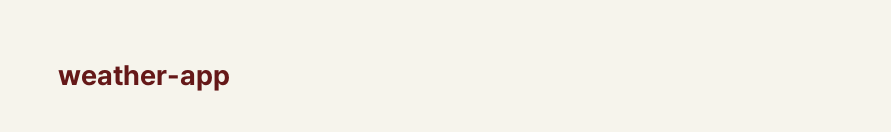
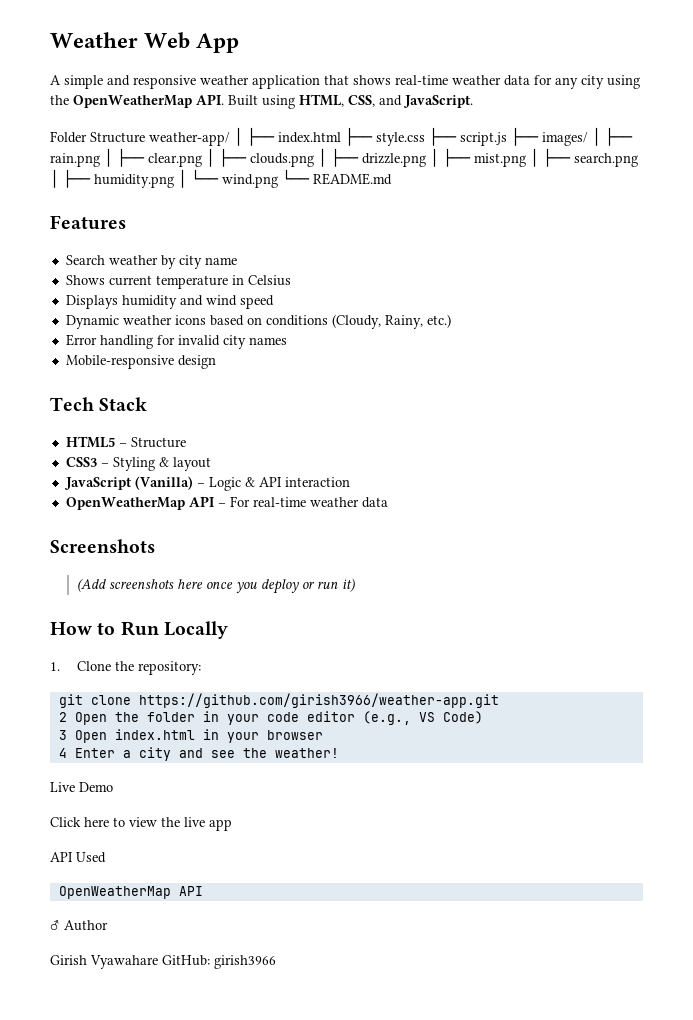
[58,65,230,91] weather-app -> [50,32,240,53] [50,75,640,89] [50,94,473,109] [50,127,633,146] [50,148,638,167] [50,169,392,188] [50,215,126,230] [65,255,237,269] [65,275,291,289] [65,295,274,309] [65,314,451,329] [65,334,287,349] [65,355,216,369] [50,397,148,411] [65,436,186,448] [65,457,211,471] [63,476,350,491] [65,496,388,510] [50,539,155,553] [76,578,355,594] [50,621,228,639] [50,661,201,675] [58,693,499,708] [58,711,483,725] [58,729,323,743] [58,747,339,761] [50,782,113,792] [50,817,232,831] [50,852,106,863] [58,886,203,899] [50,919,108,931] [50,955,276,969] Weather Web App // A simple and responsive weather application that shows real-time weather data for any city using the OpenWeatherMap API. Built using HTML, CSS, and JavaScript. // Folder Structure weather-app/ │ ├── index.html ├── style.css ├── script.js ├── images/ │ ├── rain.png │ ├── clear.png │ ├── clouds.png │ ├── drizzle.png │ ├── mist.png │ ├── search.png │ ├── humidity.png │ └── wind.png └── README.md // Features // Search weather by city name // Shows current temperature in Celsius // Displays humidity and wind speed // Dynamic weather icons based on conditions (Cloudy, Rainy, etc.) // Error handling for invalid city names // Mobile-responsive design // Tech Stack // HTML5 – Structure // CSS3 – Styling & layout // JavaScript (Vanilla) – Logic & API interaction // OpenWeatherMap API – For real-time weather data // Screenshots // (Add screenshots here once you deploy or run it) // How to Run Locally // 1. Clone the repository: // git clone https://github.com/girish3966/weather-app.git // 2 Open the folder in your code editor (e.g., VS Code) // 3 Open index.html in your browser // 4 Enter a city and see the weather! // Live Demo // Click here to view the live app // API Used // OpenWeatherMap API // ♂ Author // Girish Vyawahare GitHub: girish3966

